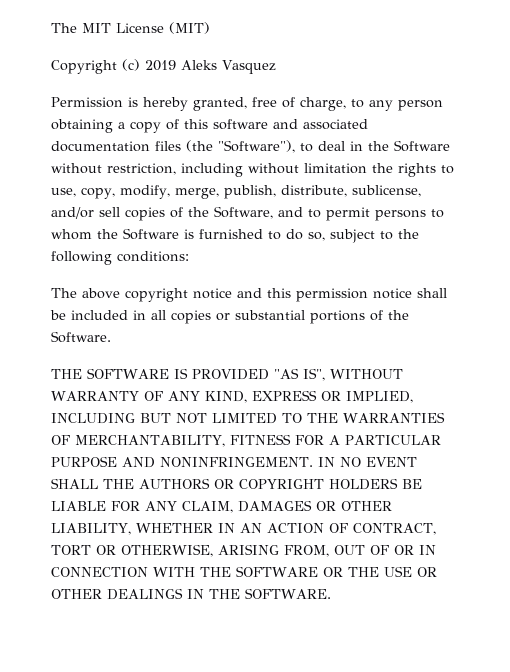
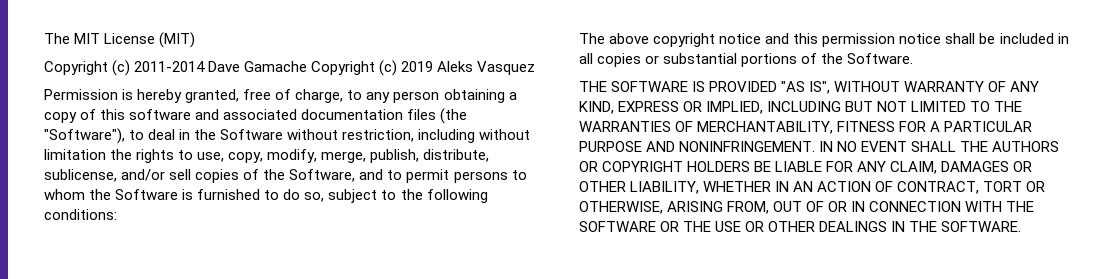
(140, 65) none -> [134,60,398,76] 2011-2014 Dave Gamache Copyright (c)

